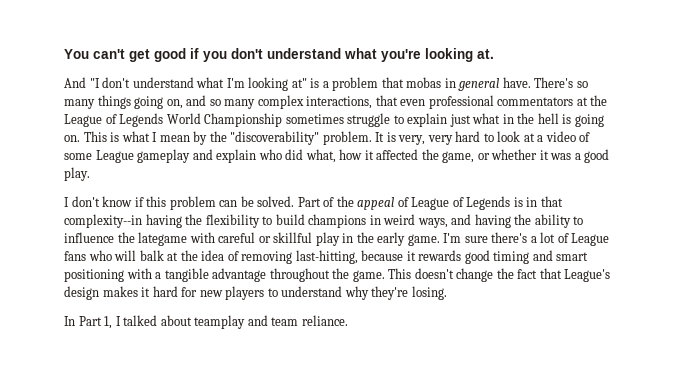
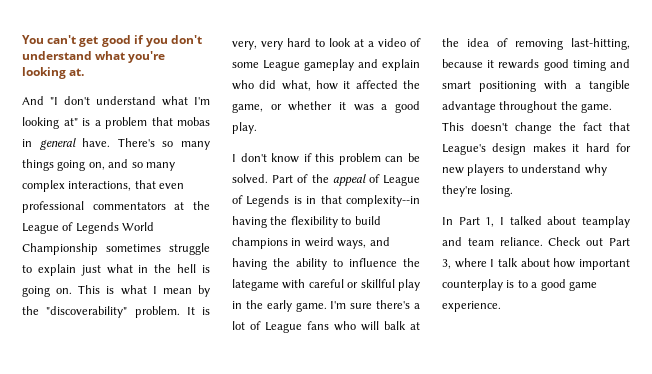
(348, 320) none -> [548,237,630,246] [442,258,630,270] [442,279,597,291] [442,301,501,312] Check out Part 3, where I talk about how important counterplay is to a good game experience.

